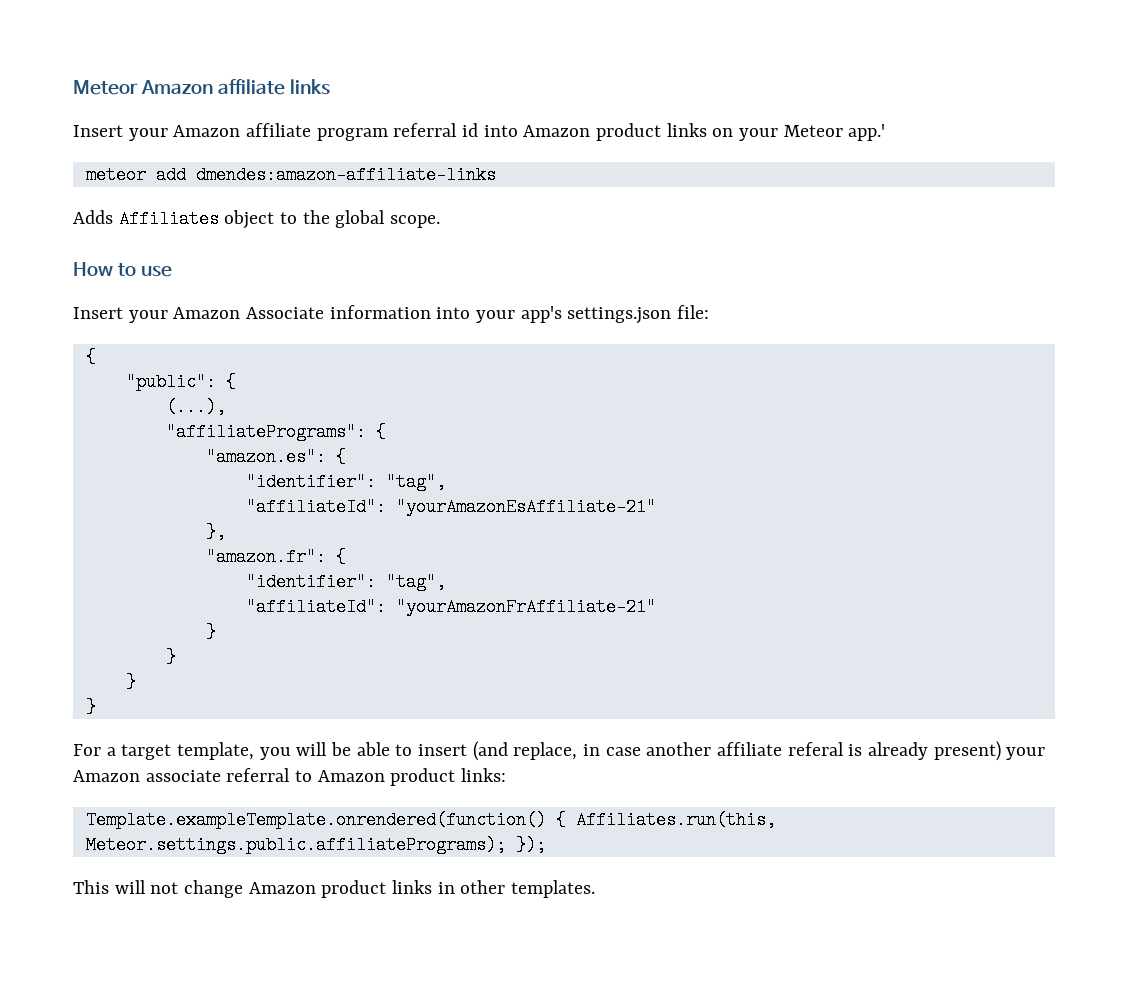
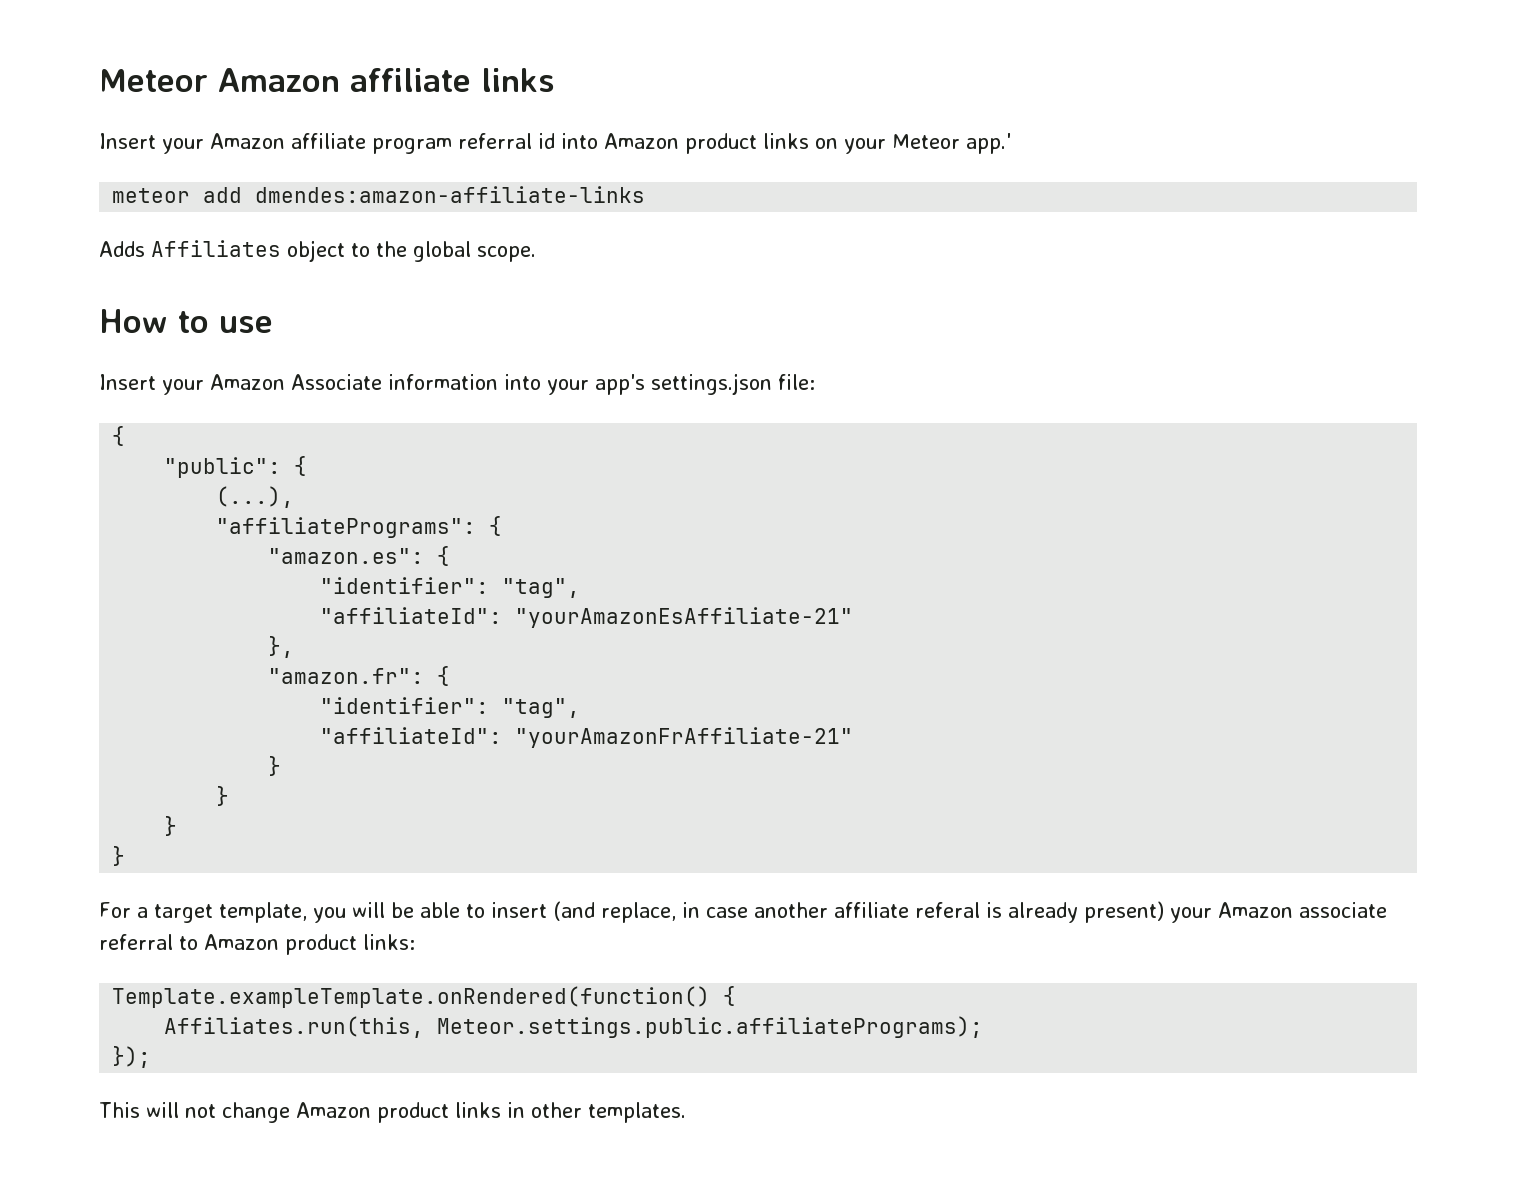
[85,811,566,829] Template.exampleTemplate.onrendered(function() { -> [112,986,737,1008] Template.exampleTemplate.onRendered(function() { //
(506, 845) none -> (984, 1027) //

